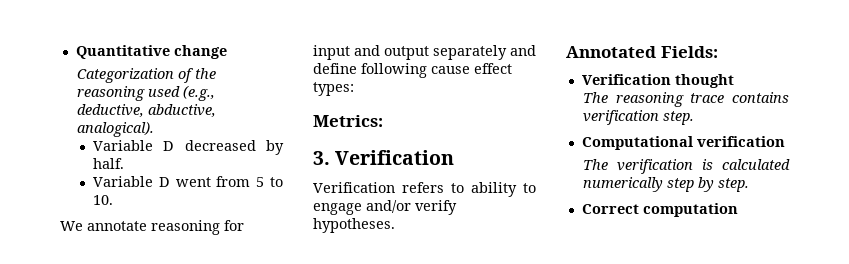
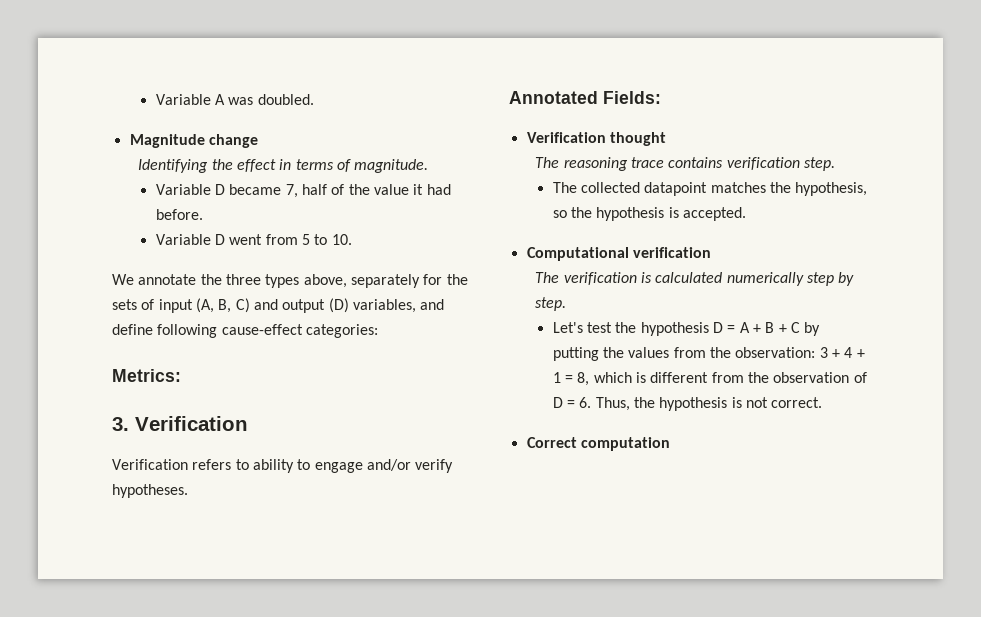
[75,45,227,59] [76,68,216,83] [76,85,215,101] [76,104,216,117] [76,122,154,137] [92,140,284,155] [92,158,124,169] Quantitative change // Categorization of the reasoning used (e.g., deductive, abductive, analogical). // Variable D decreased by half. -> [155,94,314,105] [129,134,258,148] [138,159,429,173] [155,184,451,198] [155,209,203,220] Variable A was doubled. // Magnitude change // Identifying the effect in terms of magnitude. // Variable D became 7, half of the value it had before.
[151,220,244,235] [313,45,536,60] [313,63,512,78] [313,82,354,96] reasoning for input and output separately and define following cause effect types: -> [200,274,468,288] [112,298,445,313] [112,324,378,338] the three types above, separately for the sets of input (A, B, C) and output (D) variables, and define following cause-effect categories:
(694, 118) none -> [552,182,868,196] [552,207,747,221] // The collected datapoint matches the hypothesis, so the hypothesis is accepted.
(749, 185) none -> [552,322,821,336] [552,347,865,361] [552,372,867,386] [552,397,823,411] // Let's test the hypothesis D = A + B + C by putting the values from the observation: 3 + 4 + 1 = 8, which is different from the observation of D = 6. Thus, the hypothesis is not correct.

